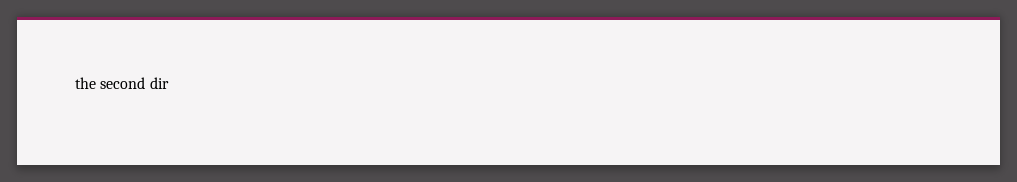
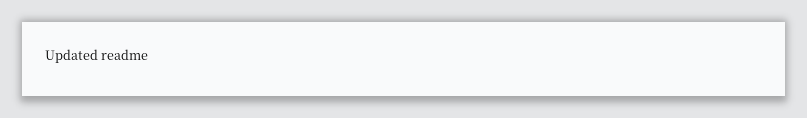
[75,77,169,89] the second dir -> [45,49,149,63] Updated readme

